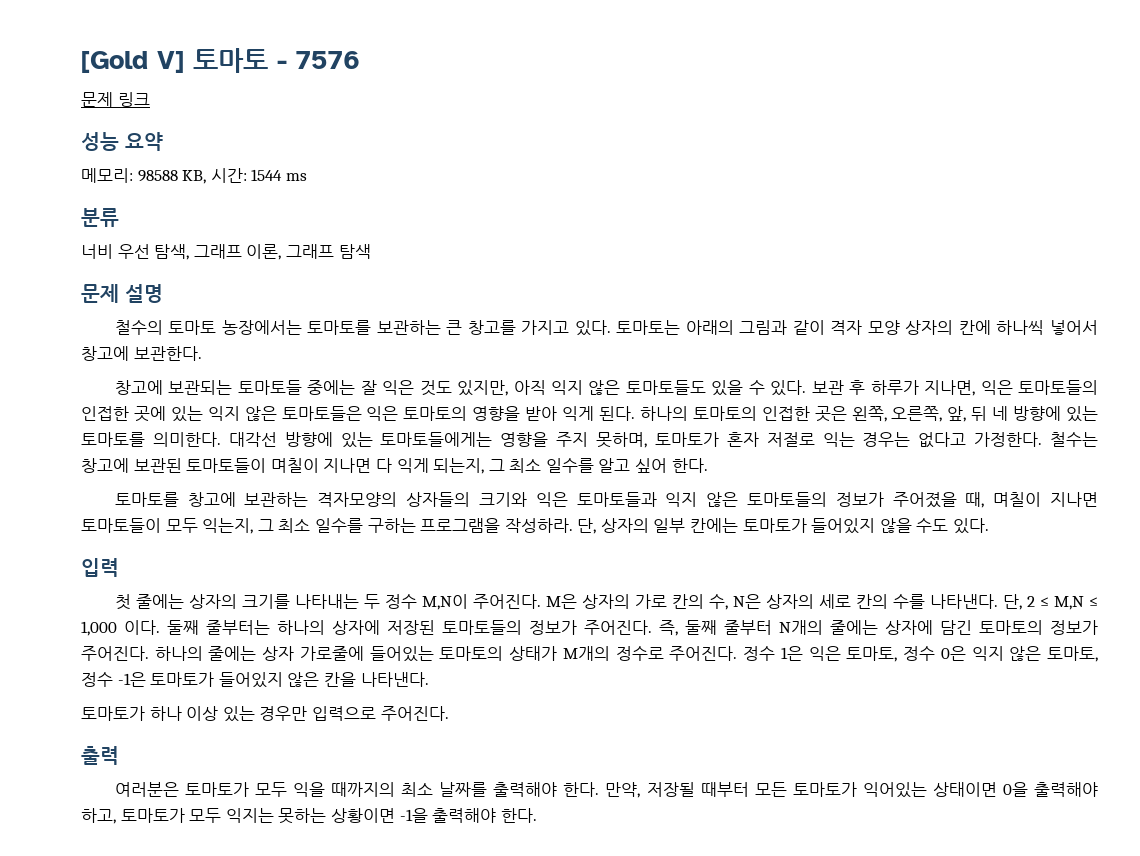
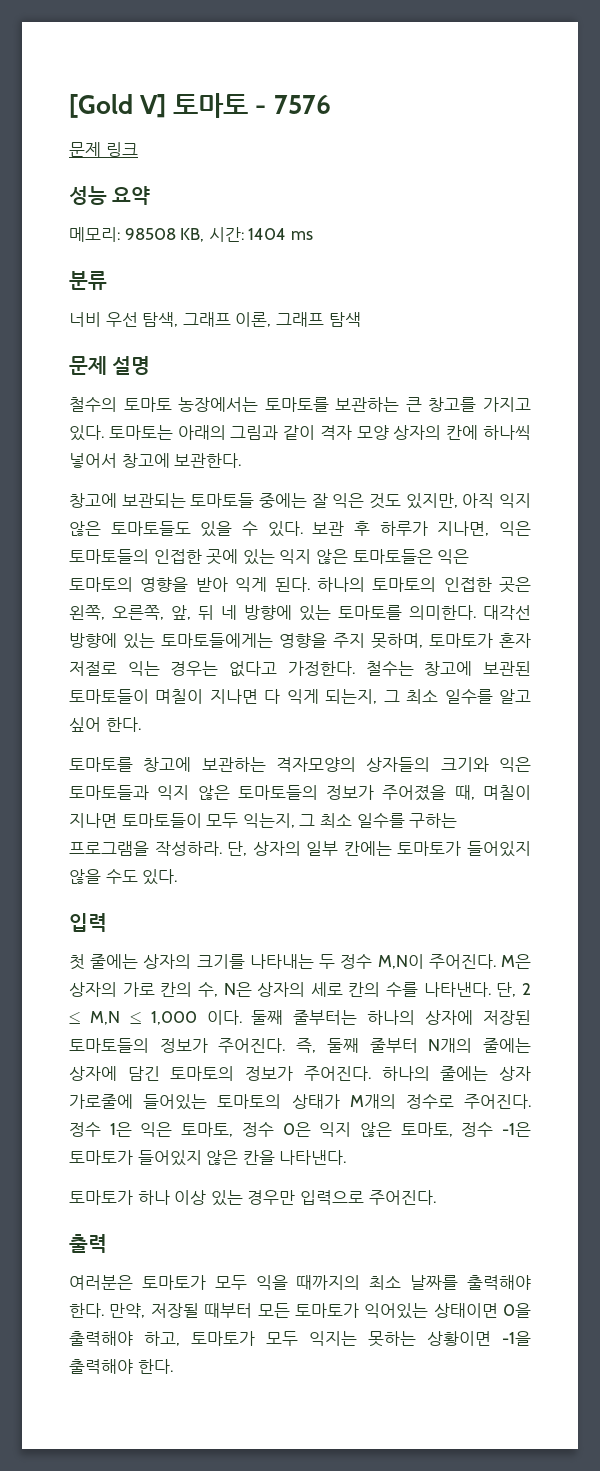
[137,170,178,182] 98588 -> [124,228,176,240] 98508
[251,169,283,181] 1544 -> [248,228,287,240] 1404

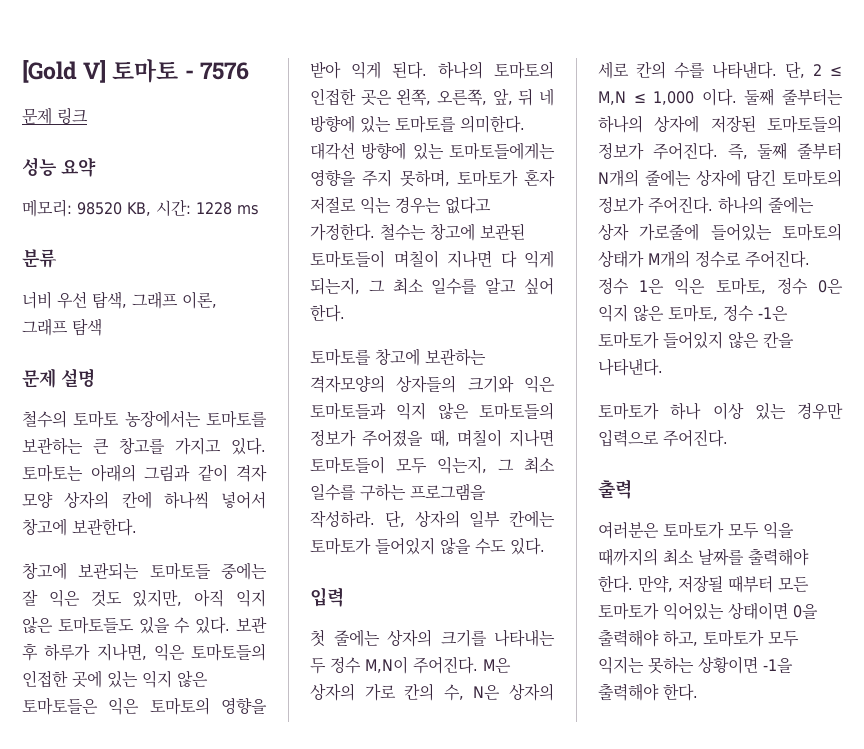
[124,228,176,240] 98508 -> [77,202,122,215] 98520
[248,228,287,240] 1404 -> [196,202,232,215] 1228

